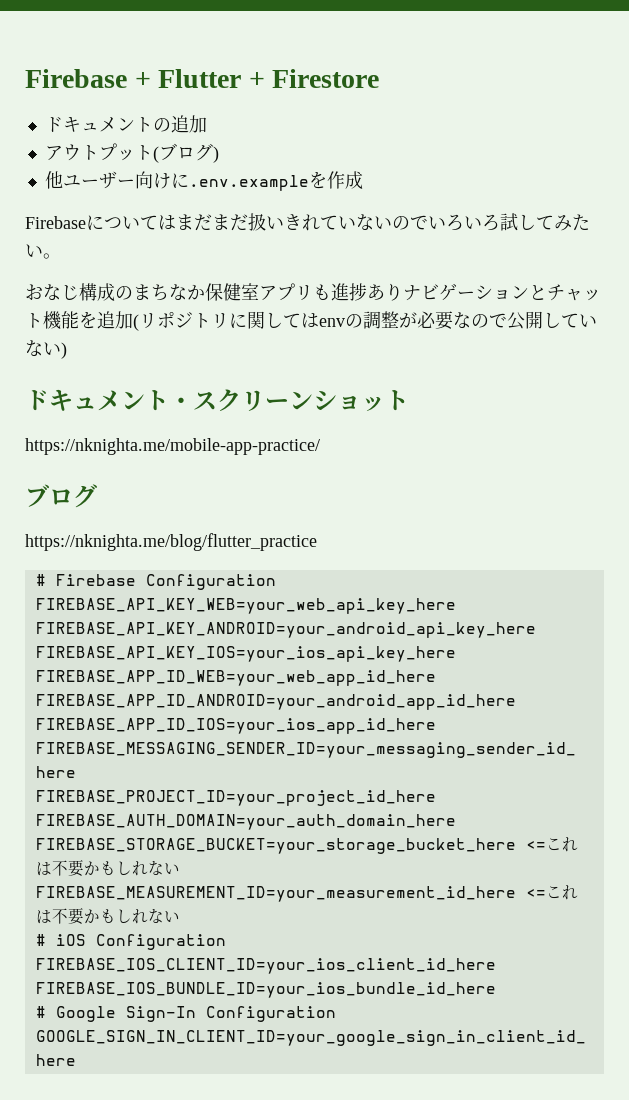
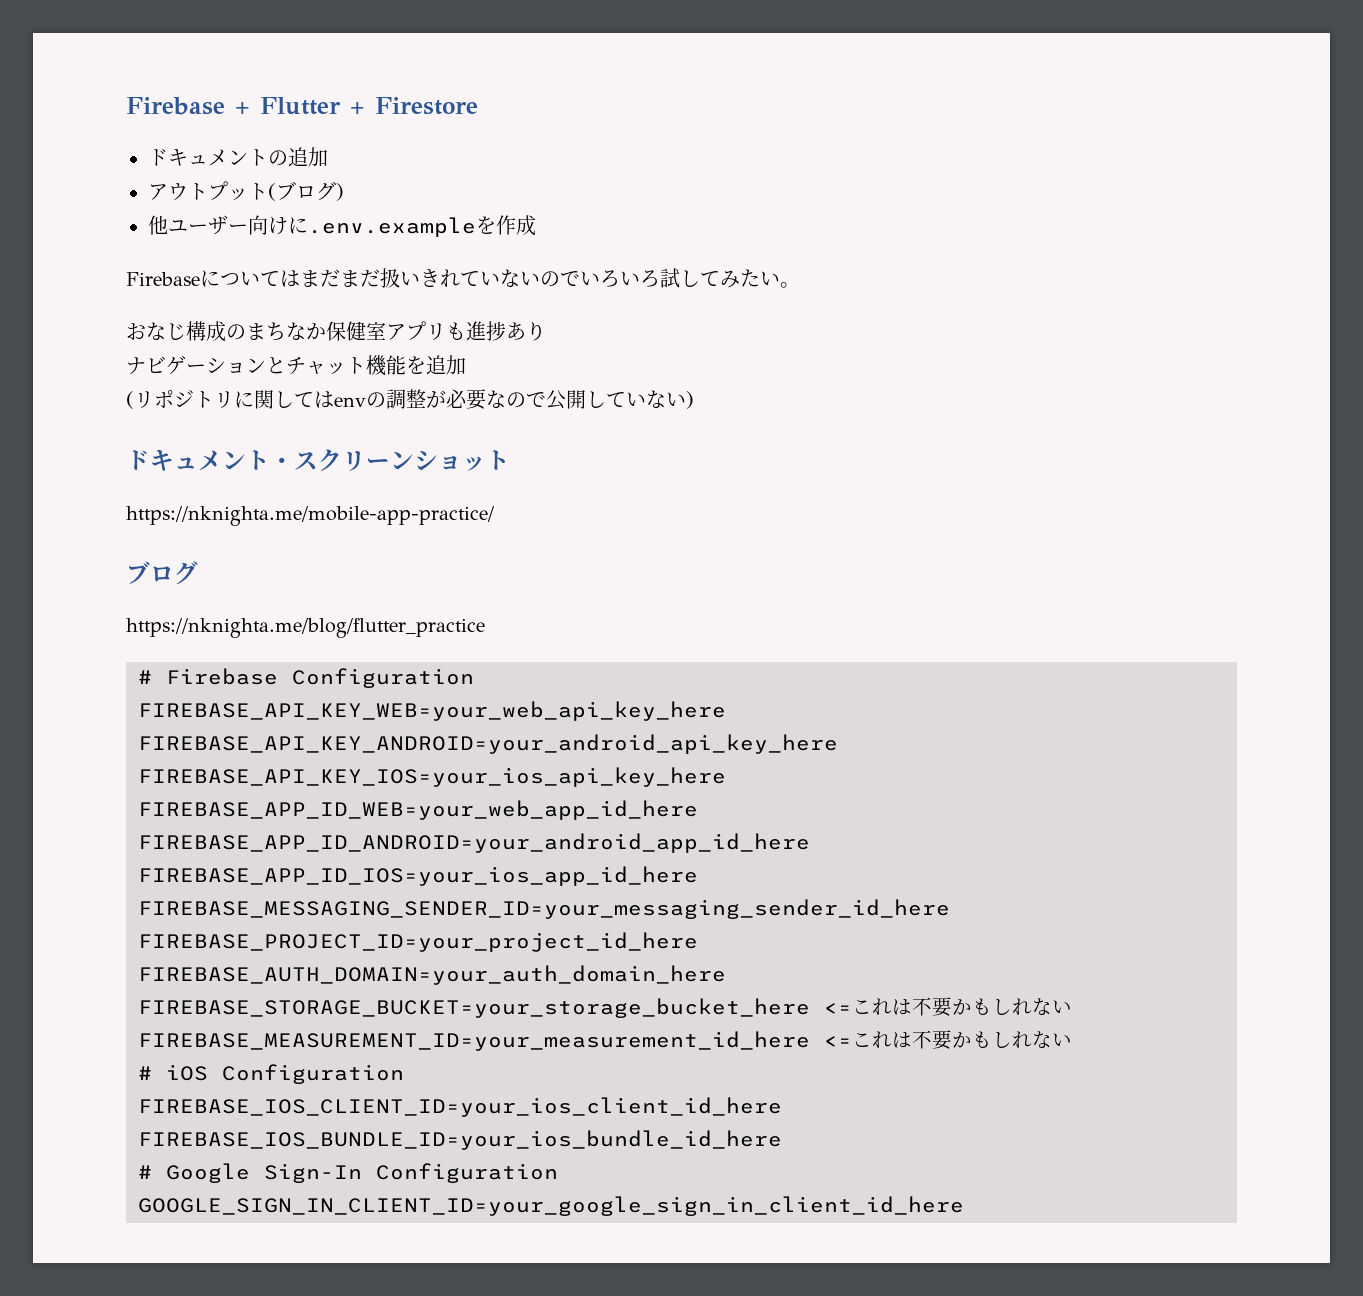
(403, 292) none -> (546, 331) //
(133, 320) none -> (466, 365) //

